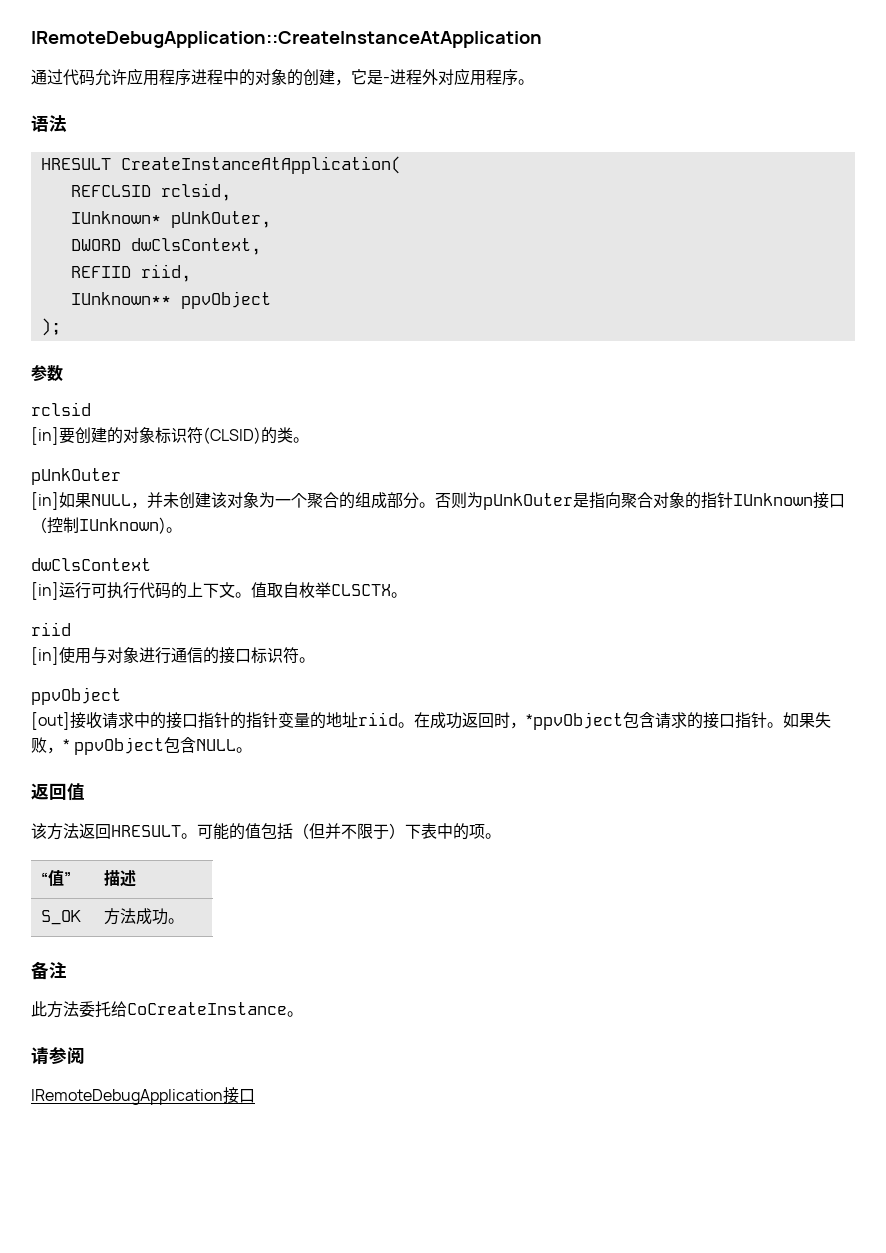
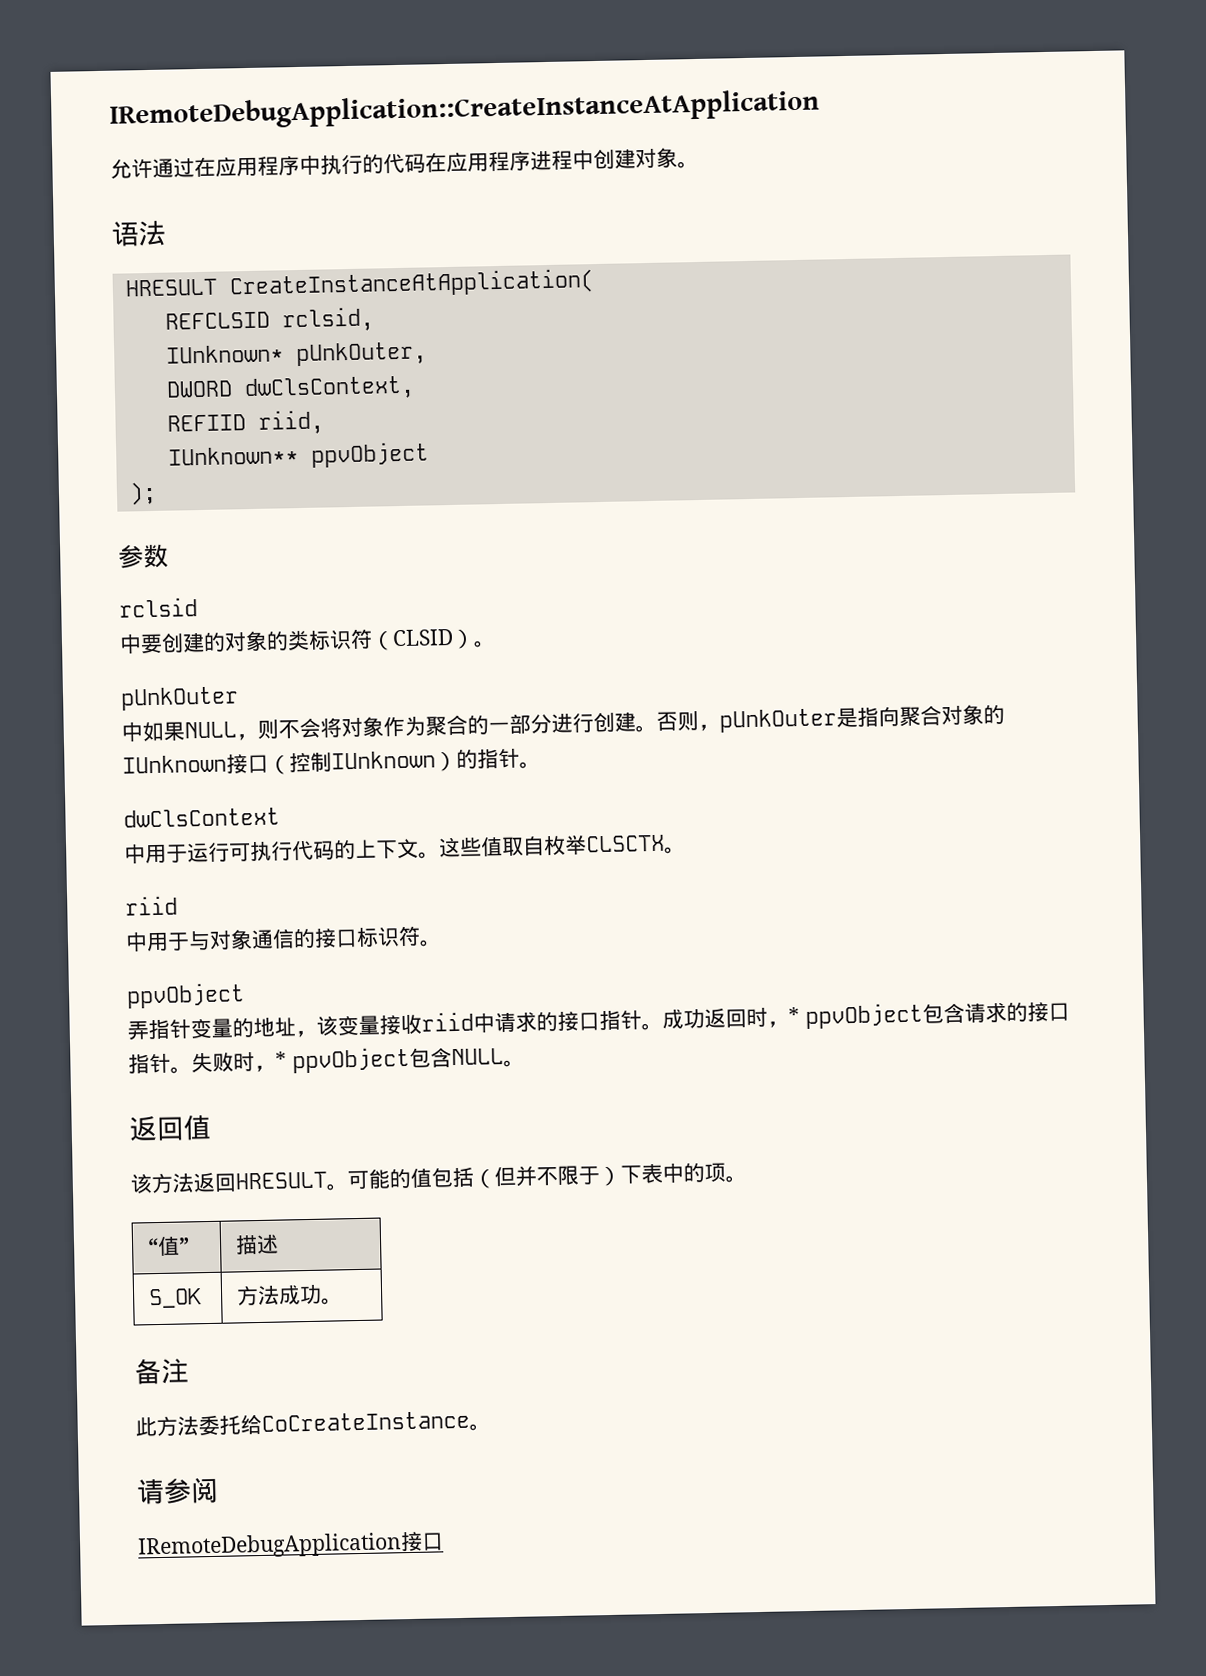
[31,68,518,86] 通过代码允许应用程序进程中的对象的创建，它是-进程外对应用程序 -> [110,147,678,179] 允许通过在应用程序中执行的代码在应用程序进程中创建对象
[31,427,59,445] [in] -> [119,633,142,655] 中
[155,427,293,444] 标识符(CLSID)的类 -> [266,628,475,651] 的类标识符（CLSID）
[31,492,59,510] [in] -> [121,721,143,743] 中
[147,492,483,509] 并未创建该对象为一个聚合的组成部分。否则为 -> [257,711,720,739] 则不会将对象作为聚合的一部分进行创建。否则，
[701,492,733,509] 指针 -> (1005, 714) none
[79,517,166,534] IUnknown) -> [331,748,520,772] IUnknown）的指针
[31,582,59,600] [in] -> [124,843,188,865] 中用于
(251, 595) none -> [438,836,482,858] 这些
[31,647,171,665] [in]使用与对象进行 -> [125,929,253,953] 中用于与对象
[31,712,430,730] [out]接收请求中的接口指针的指针变量的地址riid。在 -> [127,1010,663,1041] 弄指针变量的地址，该变量接收riid中请求的接口指针。
[526,712,623,730] *ppvObject -> [788,1002,923,1029] * ppvObject
[783,712,831,728] [31,737,47,753] 如果失败 -> [191,1052,255,1074] 失败时

